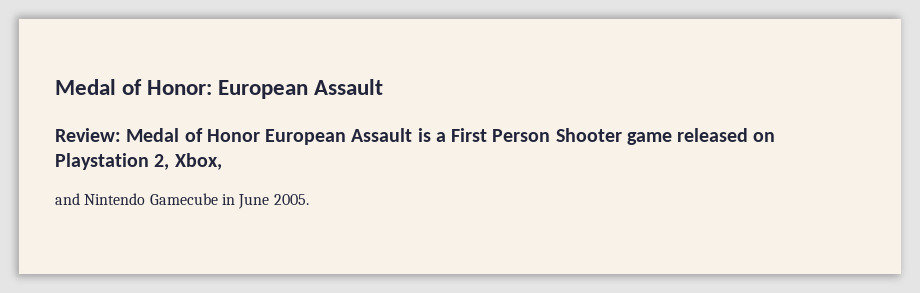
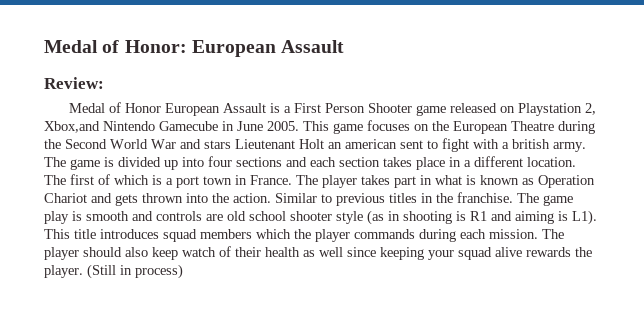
(121, 135) none -> (104, 83) //
[174,153,222,170] [55,193,80,205] Xbox, // and -> [44,121,100,133] Xbox,and
(309, 199) none -> [303,120,595,134] [44,138,586,152] [44,156,576,170] [44,174,595,188] [44,192,573,206] [44,210,597,225] [44,229,564,242] [44,246,592,260] [44,264,183,279] This game focuses on the European Theatre during the Second World War and stars Lieutenant Holt an american sent to fight with a british army. The game is divided up into four sections and each section takes place in a different location. The first of which is a port town in France. The player takes part in what is known as Operation Chariot and gets thrown into the action. Similar to previous titles in the franchise. The game play is smooth and controls are old school shooter style (as in shooting is R1 and aiming is L1). This title introduces squad members which the player commands during each mission. The player should also keep watch of their health as well since keeping your squad alive rewards the player. (Still in process)

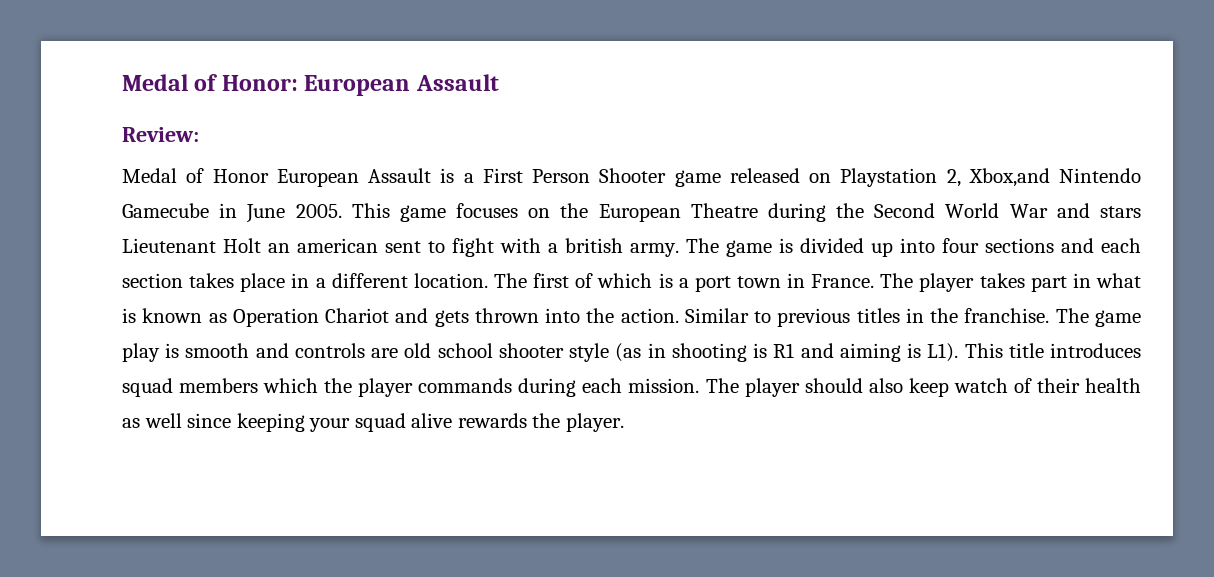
[87,264,183,279] (Still in process) -> (624, 422) none

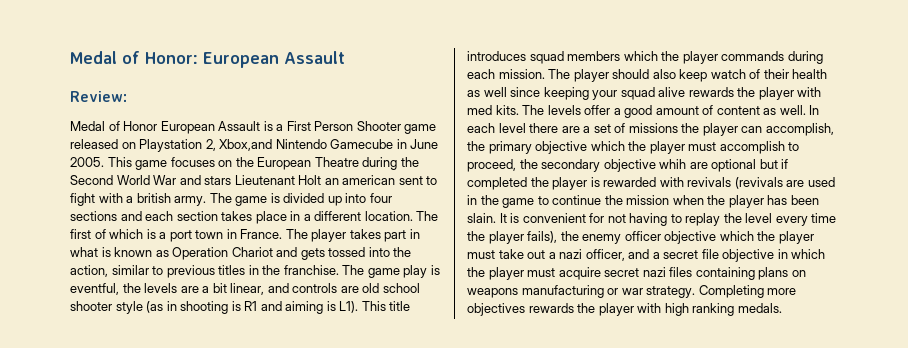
[474,308,539,323] thrown -> [328,247,366,257] tossed
[620,308,749,323] action. Similar -> [70,265,149,277] action, similar
[185,343,250,358] smooth -> [70,283,265,295] eventful, the levels are a bit linear,
[565,413,624,432] player. -> [758,87,822,100] [467,105,820,118] [467,123,834,136] [467,141,800,154] [467,159,789,172] [467,177,835,190] [467,195,819,208] [467,213,837,226] [467,231,814,244] [467,249,826,262] [467,267,806,280] [467,285,797,298] [467,303,782,316] player with med kits. The levels offer a good amount of content as well. In each level there are a set of missions the player can accomplish, the primary objective which the player must accomplish to proceed, the secondary objective whih are optional but if completed the player is rewarded with revivals (revivals are used in the game to continue the mission when the player has been slain. It is convenient for not having to replay the level every time the player fails), the enemy officer objective which the player must take out a nazi officer, and a secret file objective in which the player must acquire secret nazi files containing plans on weapons manufacturing or war strategy. Completing more objectives rewards the player with high ranking medals.

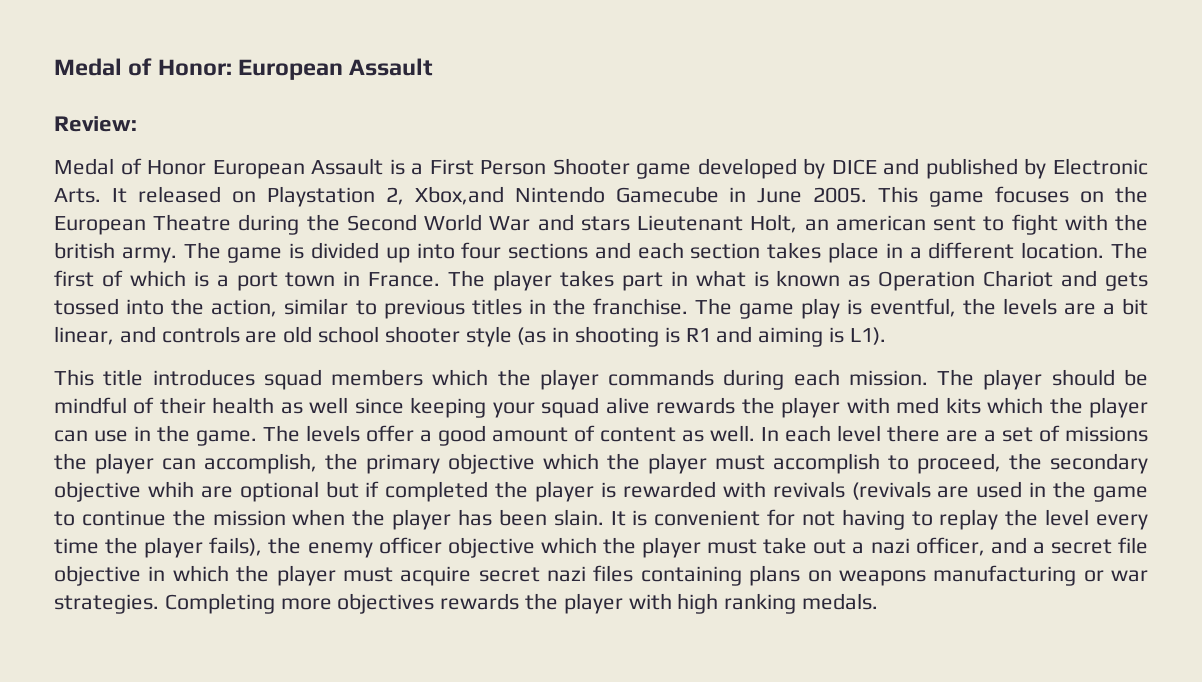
(437, 129) none -> [697,158,1148,179] [54,188,127,203] developed by DICE and published by Electronic Arts. It
[298,175,322,185] Holt -> [750,214,798,233] Holt,
[126,196,134,203] a -> [1115,214,1149,231] the
(359, 307) none -> (886, 336) //
[652,69,746,82] also keep watch -> [1123,369,1148,386] [54,397,127,414] be mindful
[495,105,519,115] kits. -> [945,397,1149,418] [54,425,257,446] kits which the player can use in the game.
[646,286,696,298] strategy. -> [54,594,159,614] strategies.

